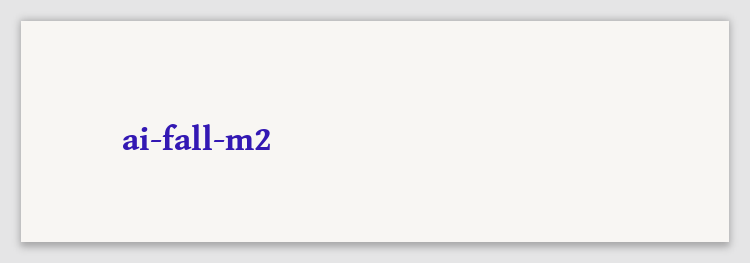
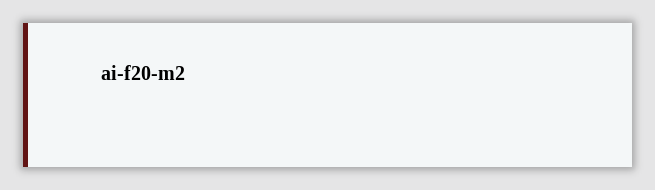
[122,124,272,150] ai-fall-m2 -> [101,65,185,80] ai-f20-m2

